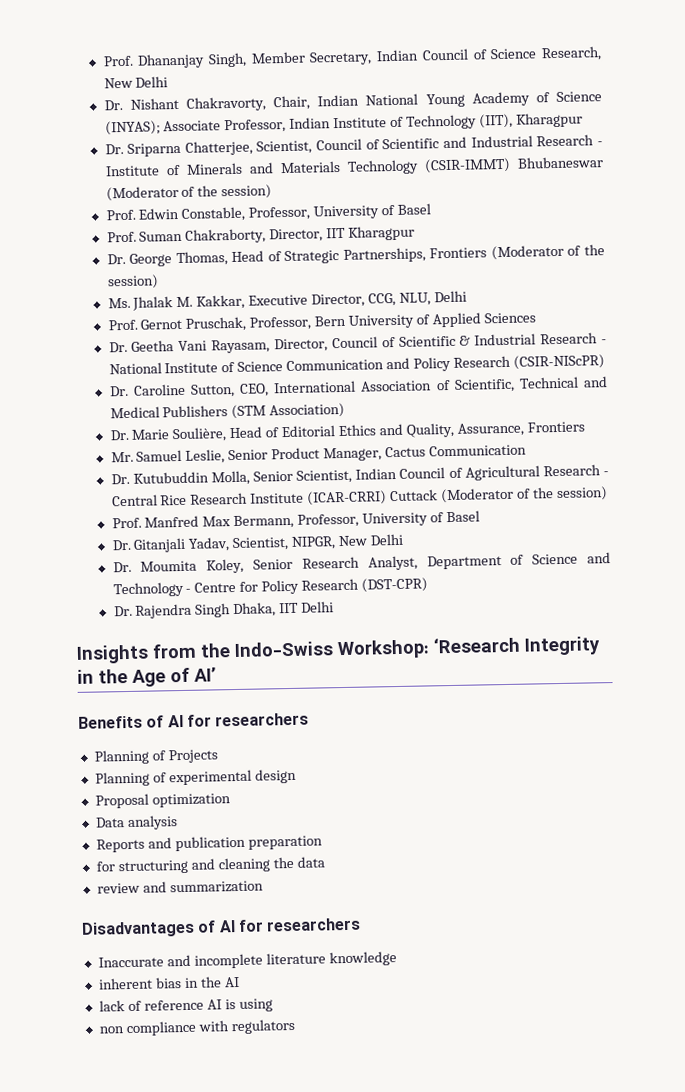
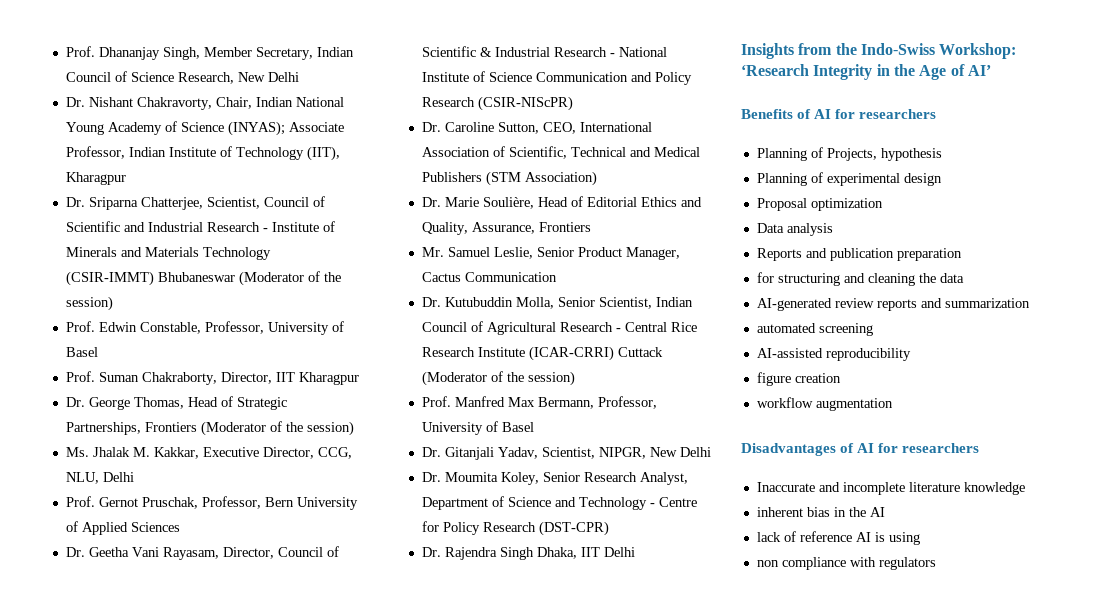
[167,749,218,764] Projects -> [826,148,942,161] Projects, hypothesis
[96,882,140,894] review -> [756,298,917,311] AI-generated review reports
(264, 887) none -> [756,323,873,336] [756,348,911,361] [756,372,841,386] [756,397,893,411] // automated screening // AI-assisted reproducibility // figure creation // workflow augmentation

